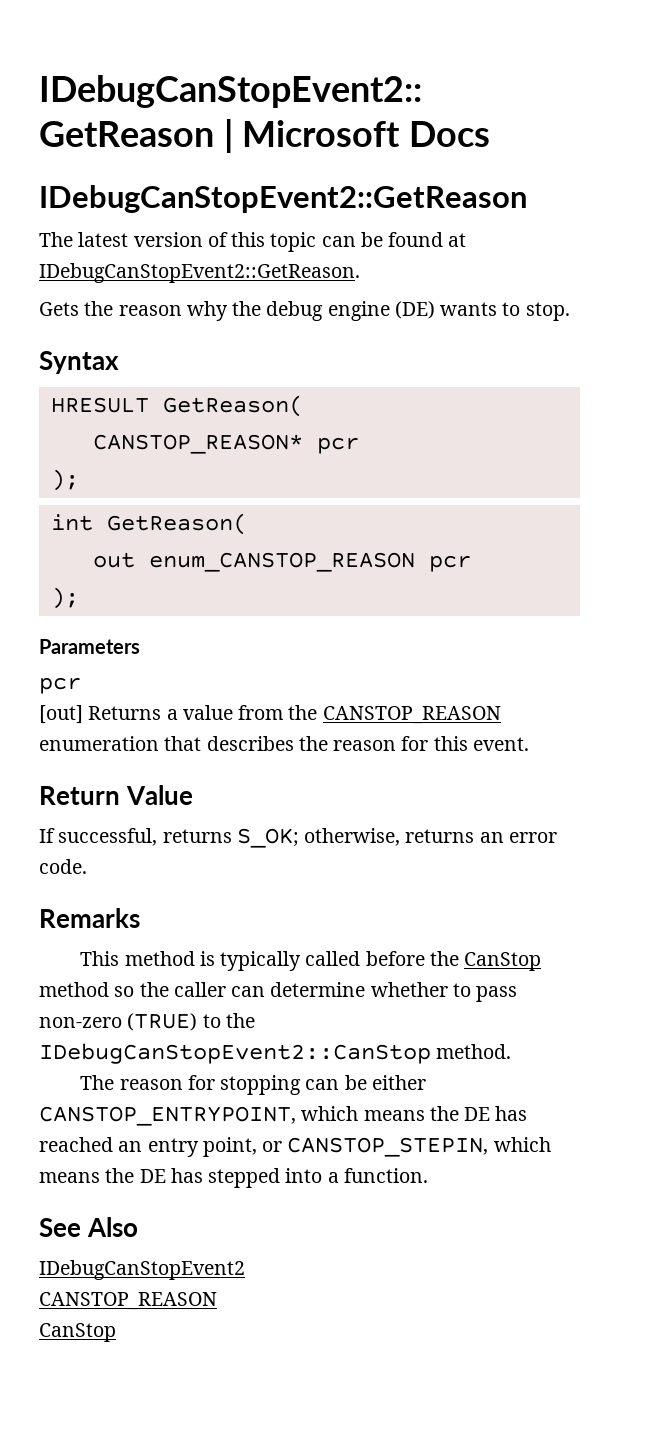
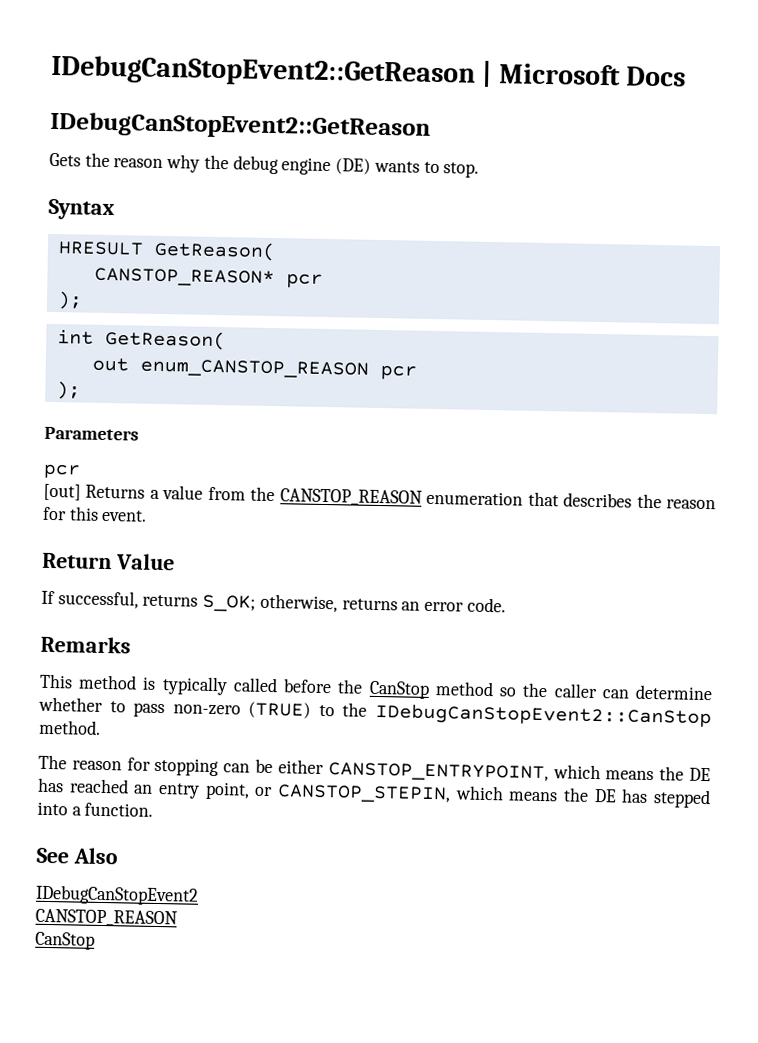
[39,232,467,252] [39,263,360,283] // The latest version of this topic can be found at IDebugCanStopEvent2::GetReason. -> (431, 126) none

